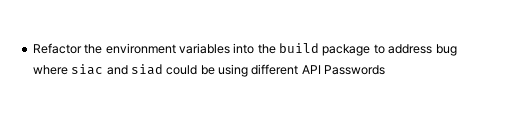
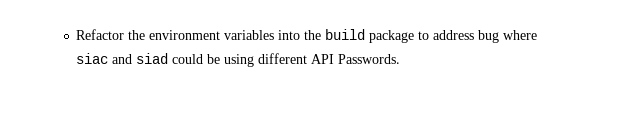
[324,65,386,75] Passwords -> [338,54,401,64] Passwords.

